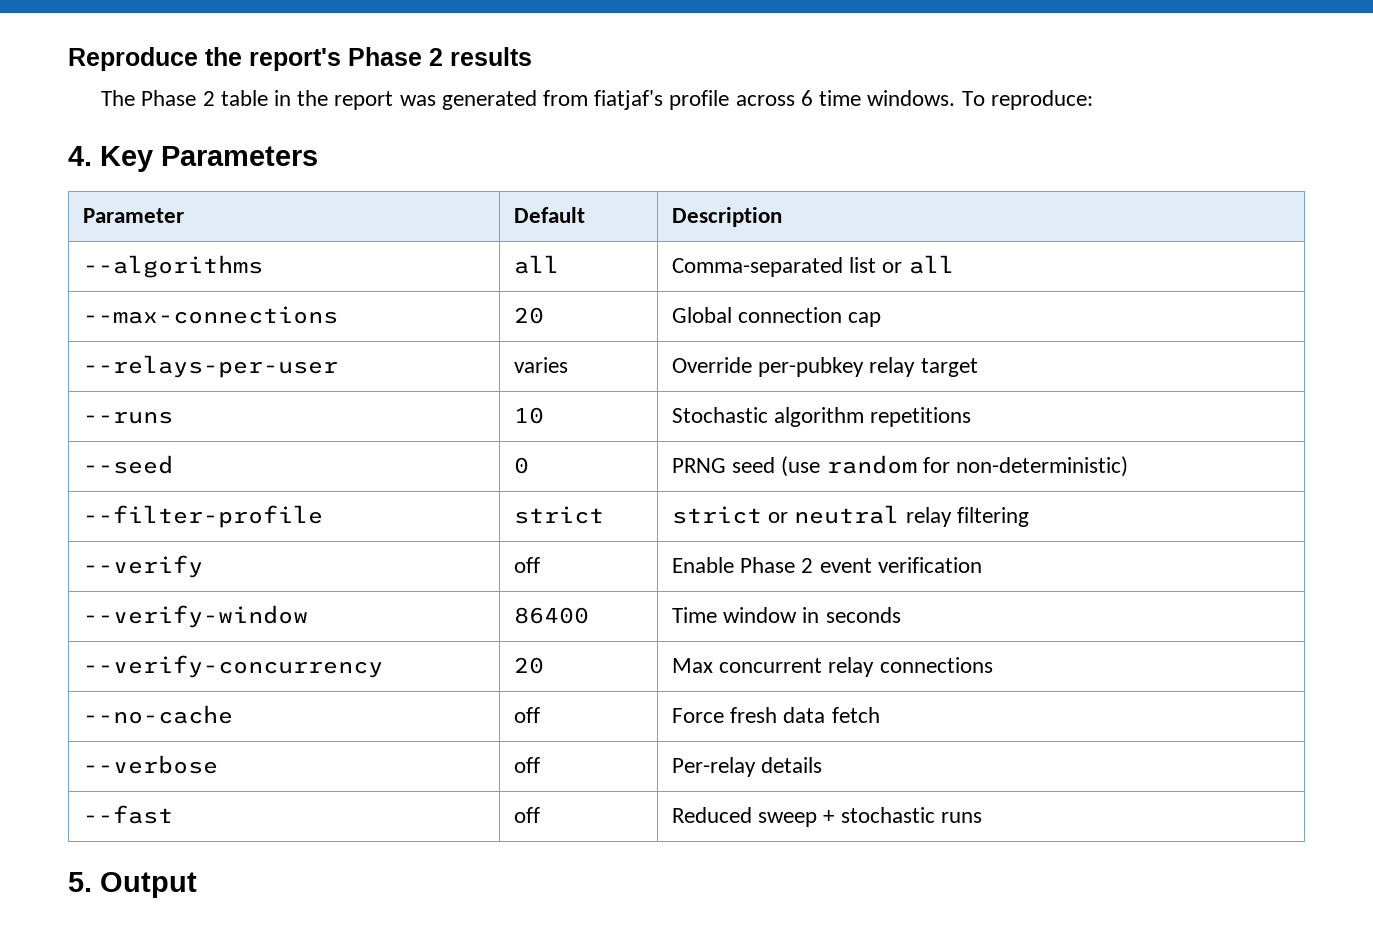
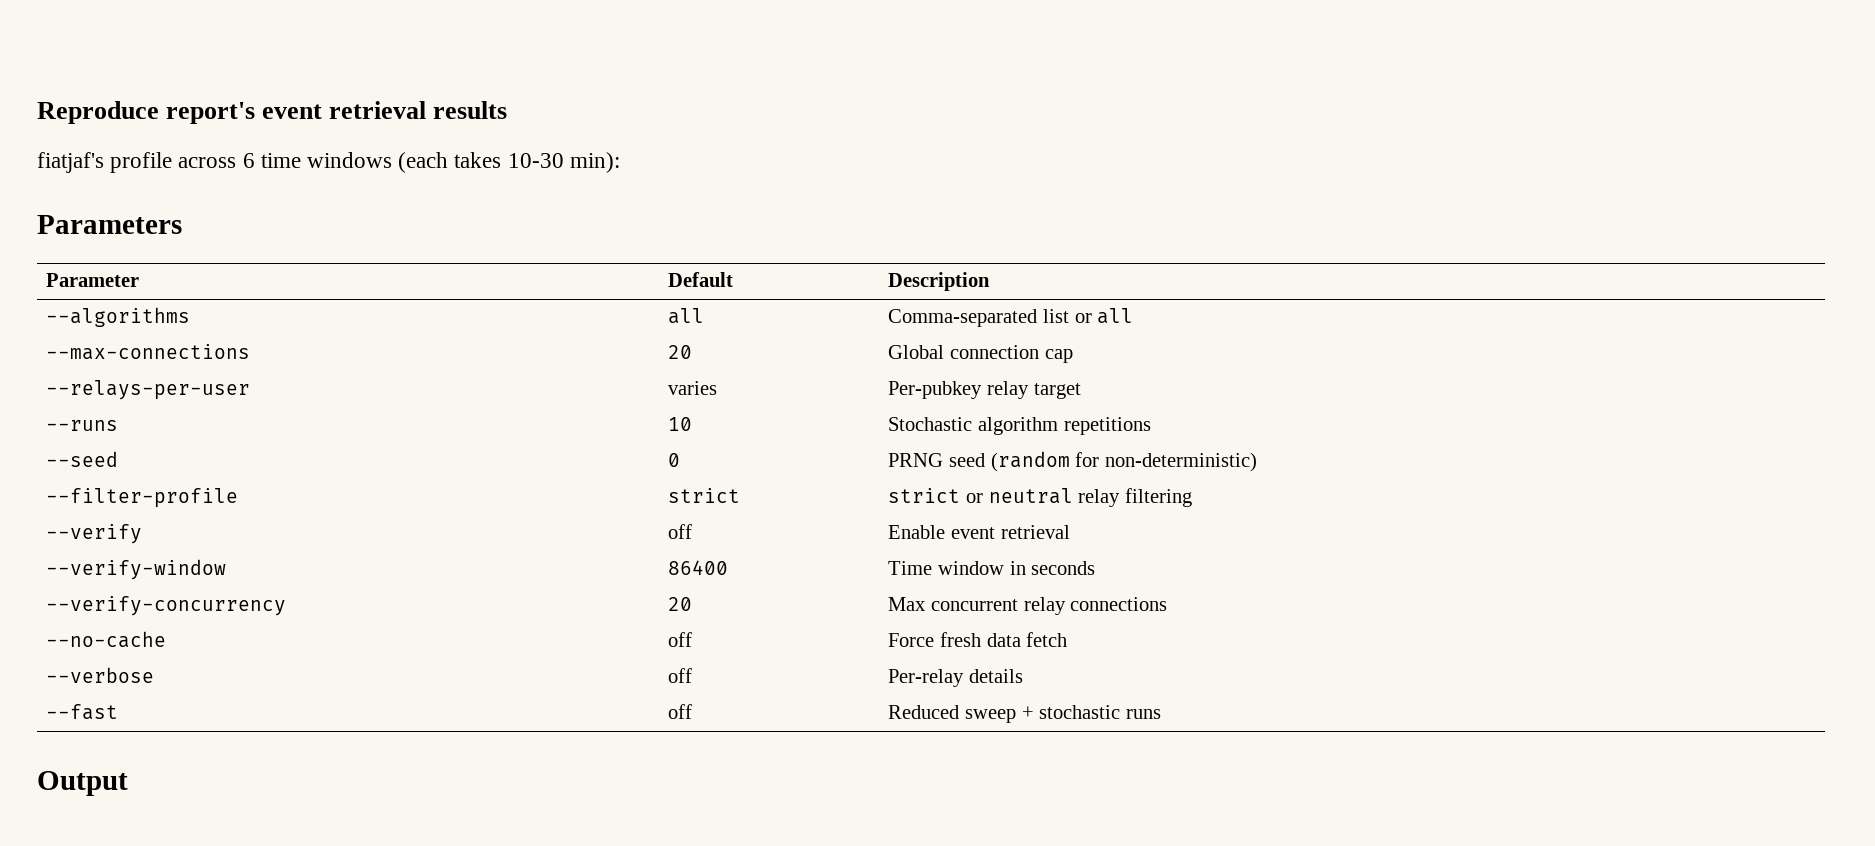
[205,47,532,71] [101,90,589,110] the report's Phase 2 results // The Phase 2 table in the report was generated from -> [166,101,508,124] report's event retrieval results //
[867,90,1093,110] [68,146,153,172] windows. To reproduce: // 4. Key -> [307,152,620,173] windows (each takes 10-30 min): //
[671,357,865,377] Override per-pubkey -> [888,381,983,399] Per-pubkey
[781,455,917,477] (use random -> [990,451,1070,472] (random
[740,557,982,573] Phase 2 event verification -> [951,525,1070,539] event retrieval
[68,872,92,892] 5. -> (1161, 714) none

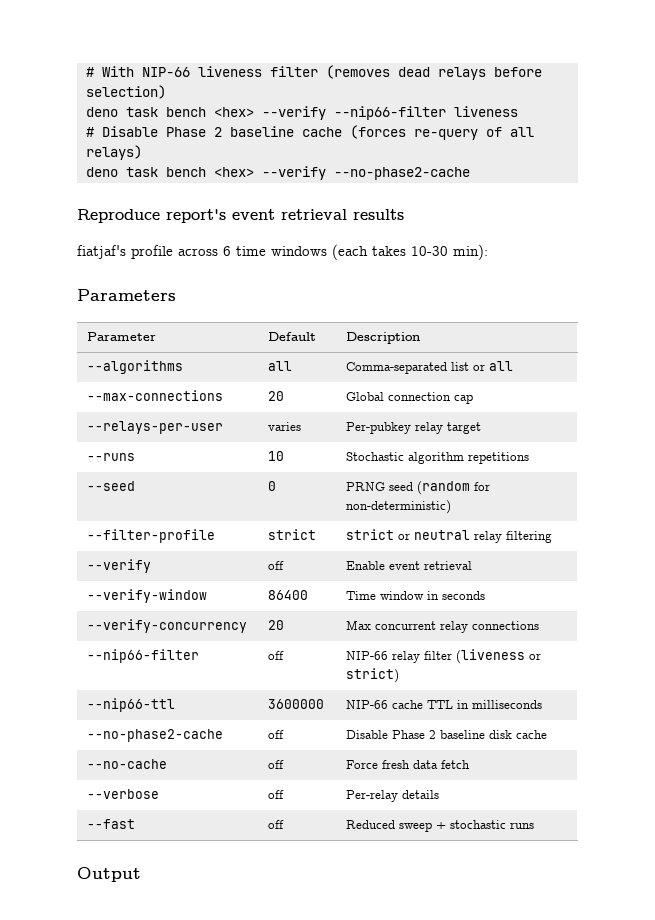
(37, 112) none -> [85,65,542,80] [85,85,166,99] [85,106,518,120] [85,125,534,140] [85,145,142,160] [85,166,470,180] # With NIP-66 liveness filter (removes dead relays before selection) // deno task bench <hex> --verify --nip66-filter liveness // # Disable Phase 2 baseline cache (forces re-query of all relays) // deno task bench <hex> --verify --no-phase2-cache //
(1168, 604) none -> [87,649,200,663] [268,651,285,660] [346,649,542,664] [346,668,400,683] [87,698,176,712] [268,699,325,709] [346,700,543,709] [87,729,224,742] [268,730,285,739] [346,730,548,739] // --nip66-filter | off | NIP-66 relay filter (liveness or strict) // --nip66-ttl | 3600000 | NIP-66 cache TTL in milliseconds // --no-phase2-cache | off | Disable Phase 2 baseline disk cache

